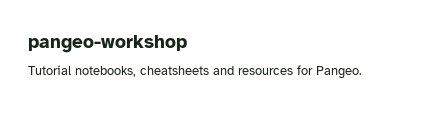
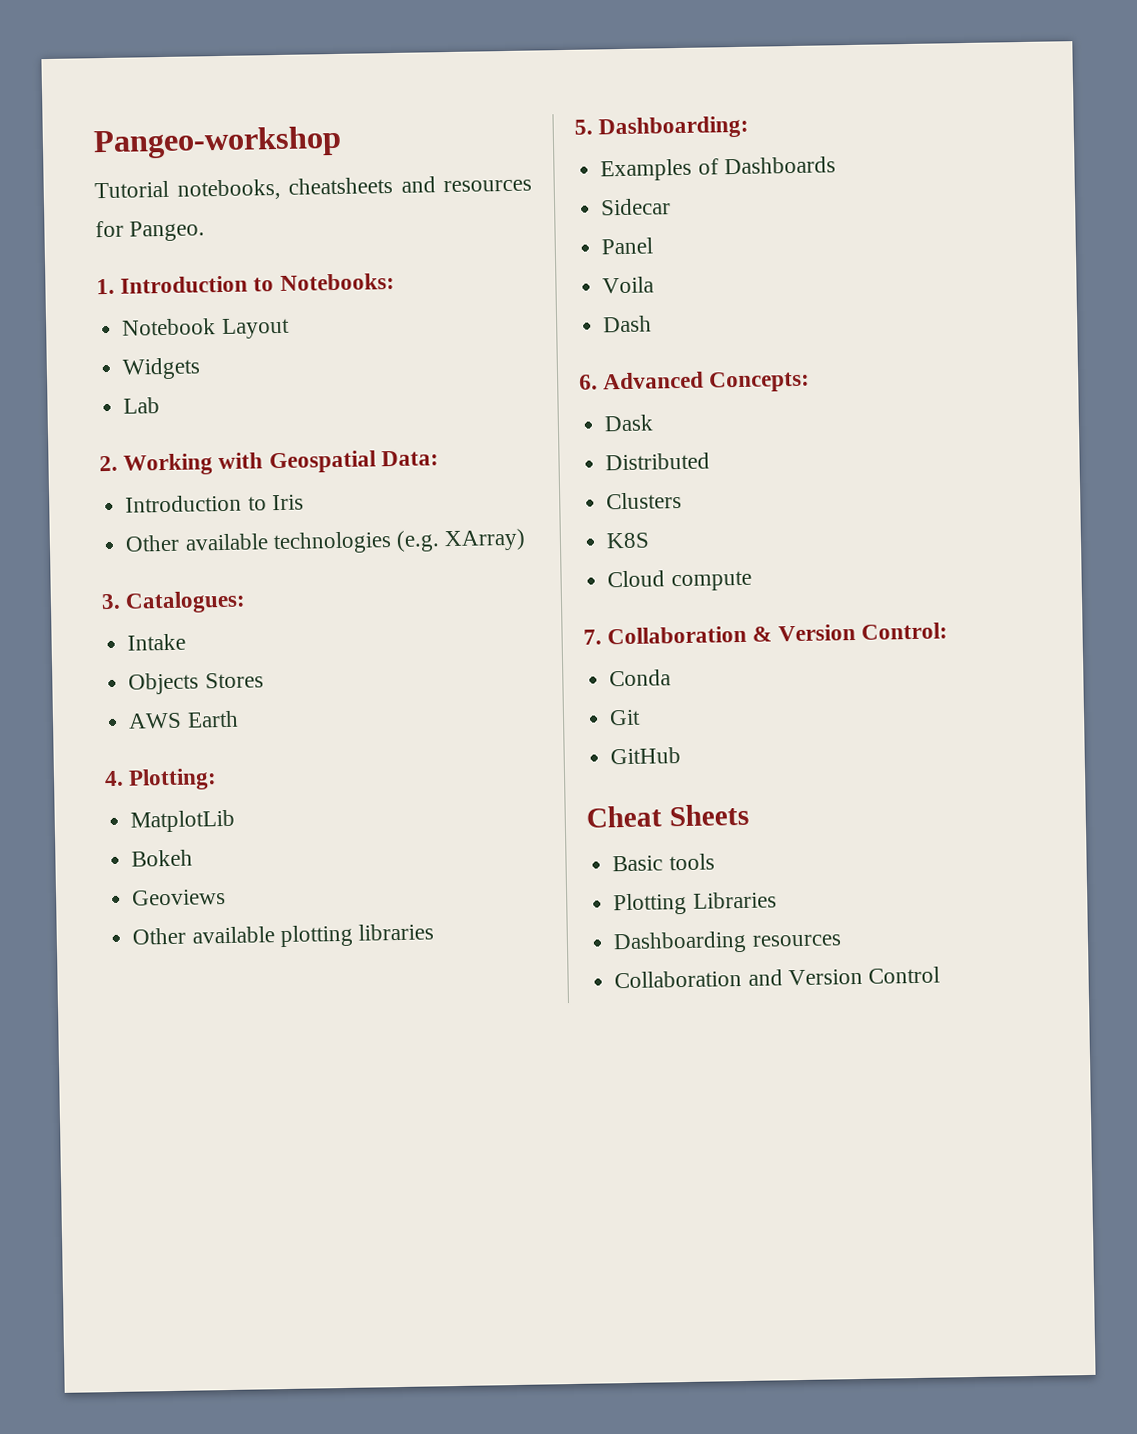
[28,35,187,53] pangeo-workshop -> [93,125,342,160] Pangeo-workshop
(362, 72) none -> [96,272,395,295] [121,317,290,340] [122,357,202,380] [123,397,161,414] [99,450,439,476] [125,494,304,513] [125,528,527,555] [101,590,247,614] [127,633,187,651] [128,672,264,695] [128,710,239,729] [104,768,218,791] [130,809,236,833] [131,849,194,867] [131,889,227,906] [132,923,434,948] [574,115,750,140] [600,156,836,182] [600,198,672,216] [601,237,654,255] [602,276,655,294] [603,315,653,333] [579,370,811,393] [604,414,655,432] [605,452,711,471] [606,491,683,510] [606,532,651,549] [607,570,752,592] [583,622,948,645] [609,669,672,687] [609,709,642,726] [610,747,682,765] [586,803,749,828] [612,853,715,872] [613,891,777,916] [613,930,842,955] [614,966,940,989] // 1. Introduction to Notebooks: // Notebook Layout // Widgets // Lab // 2. Working with Geospatial Data: // Introduction to Iris // Other available technologies (e.g. XArray) // 3. Catalogues: // Intake // Objects Stores // AWS Earth // 4. Plotting: // MatplotLib // Bokeh // Geoviews // Other available plotting libraries // 5. Dashboarding: // Examples of Dashboards // Sidecar // Panel // Voila // Dash // 6. Advanced Concepts: // Dask // Distributed // Clusters // K8S // Cloud compute // 7. Collaboration & Version Control: // Conda // Git // GitHub // Cheat Sheets // Basic tools // Plotting Libraries // Dashboarding resources // Collaboration and Version Control

